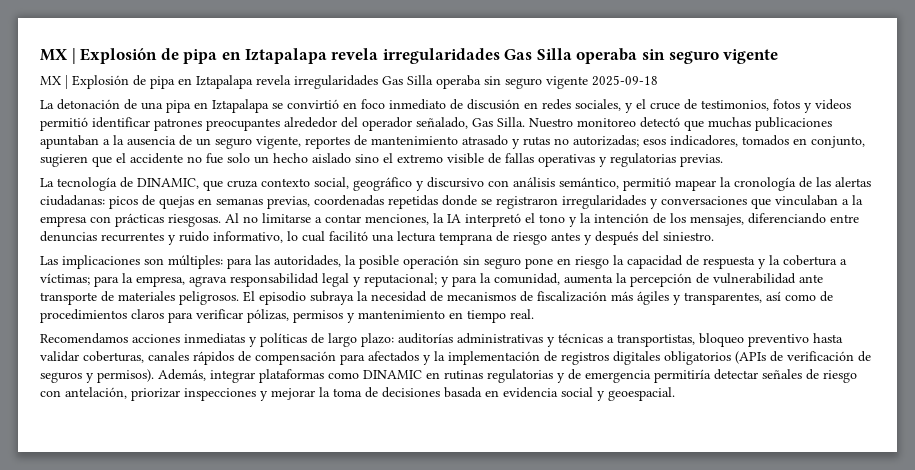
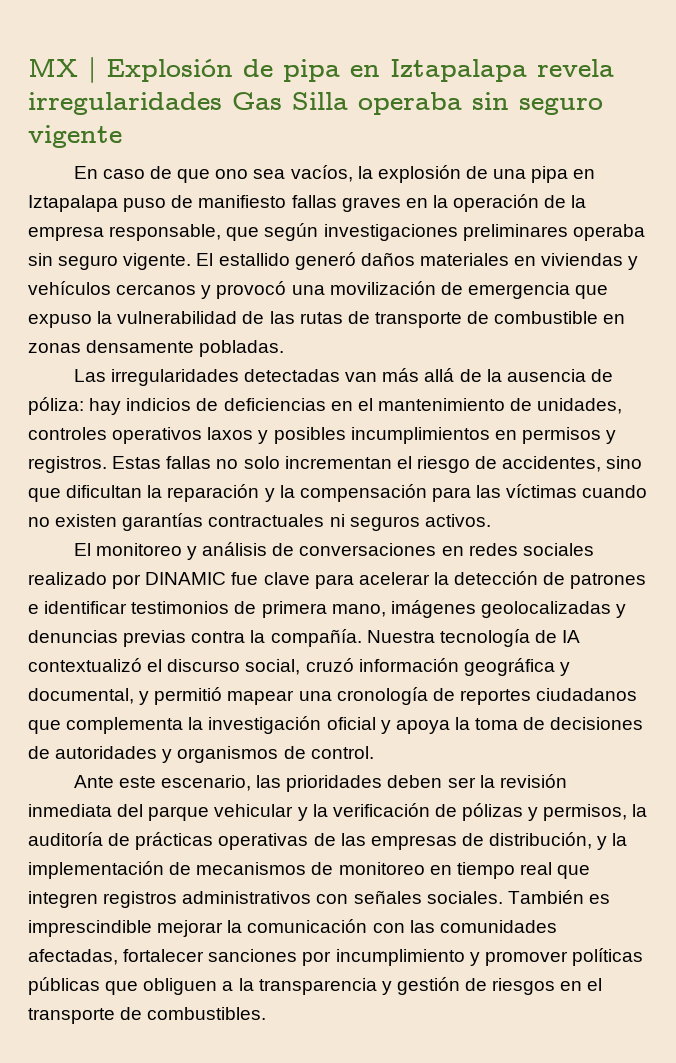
[40,75,658,89] [40,99,120,110] MX | Explosión de pipa en Iztapalapa revela irregularidades Gas Silla operaba sin seguro vigente 2025-09-18 // La detonación -> [73,165,461,183] En caso de que ono sea vacíos, la explosión
[272,99,851,113] [40,117,832,131] [40,135,865,149] [40,153,723,167] [40,177,619,191] se convirtió en foco inmediato de discusión en redes sociales, y el cruce de testimonios, fotos y videos permitió identificar patrones preocupantes alrededor del operador señalado, Gas Silla. Nuestro monitoreo detectó que muchas publicaciones apuntaban a la ausencia de un seguro vigente, reportes de mantenimiento atrasado y rutas no autorizadas; esos indicadores, tomados en conjunto, sugieren que el accidente no fue solo un hecho aislado sino el extremo visible de fallas operativas y regulatorias previas. // La tecnología de DINAMIC, que cruza contexto social, geográfico y discursivo con análisis semántico, -> [123,194,587,212] [28,223,645,241] [28,252,639,270] [28,281,609,299] [28,311,626,328] [28,340,285,357] [73,368,613,386] [28,397,623,415] [28,427,617,444] [28,456,643,473] [28,484,648,502] [28,513,491,531] [73,542,594,560] [28,571,647,589] [28,600,627,618] [28,629,581,647] [28,658,570,676] [28,688,150,705] puso de manifiesto fallas graves en la operación de la empresa responsable, que según investigaciones preliminares operaba sin seguro vigente. El estallido generó daños materiales en viviendas y vehículos cercanos y provocó una movilización de emergencia que expuso la vulnerabilidad de las rutas de transporte de combustible en zonas densamente pobladas. // Las irregularidades detectadas van más allá de la ausencia de póliza: hay indicios de deficiencias en el mantenimiento de unidades, controles operativos laxos y posibles incumplimientos en permisos y registros. Estas fallas no solo incrementan el riesgo de accidentes, sino que dificultan la reparación y la compensación para las víctimas cuando no existen garantías contractuales ni seguros activos. // El monitoreo y análisis de conversaciones en redes sociales realizado por DINAMIC fue clave para acelerar la detección de patrones e identificar testimonios de primera mano, imágenes geolocalizadas y denuncias previas contra la compañía. Nuestra tecnología de IA contextualizó el discurso social, cruzó información geográfica y documental, y
[720,177,731,187] la -> [298,691,332,701] una
[816,177,871,187] [40,195,863,209] [40,213,859,227] [40,231,714,245] [40,255,847,269] [40,273,823,287] [40,291,833,305] [40,309,534,323] [40,333,843,347] [40,351,871,365] [40,369,857,383] [40,387,675,401] las alertas ciudadanas: picos de quejas en semanas previas, coordenadas repetidas donde se registraron irregularidades y conversaciones que vinculaban a la empresa con prácticas riesgosas. Al no limitarse a contar menciones, la IA interpretó el tono y la intención de los mensajes, diferenciando entre denuncias recurrentes y ruido informativo, lo cual facilitó una lectura temprana de riesgo antes y después del siniestro. // Las implicaciones son múltiples: para las autoridades, la posible operación sin seguro pone en riesgo la capacidad de respuesta y la cobertura a víctimas; para la empresa, agrava responsabilidad legal y reputacional; y para la comunidad, aumenta la percepción de vulnerabilidad ante transporte de materiales peligrosos. El episodio subraya la necesidad de mecanismos de fiscalización más ágiles y transparentes, así como de procedimientos claros para verificar pólizas, permisos y mantenimiento en tiempo real. // Recomendamos acciones inmediatas y políticas de largo plazo: auditorías administrativas y técnicas a transportistas, bloqueo preventivo hasta validar coberturas, canales rápidos de compensación para afectados y la implementación de registros digitales obligatorios (APIs de verificación de seguros y permisos). Además, integrar plataformas como DINAMIC en rutinas regulatorias y de emergencia permitiría detectar señales de riesgo con antelación, priorizar inspecciones y mejorar la toma de decisiones basada en evidencia social y geoespacial. -> [459,688,638,705] [28,716,644,734] [28,746,374,763] [73,774,567,792] [28,803,648,821] [28,832,628,850] [28,861,591,879] [28,890,610,908] [28,919,557,937] [28,948,643,966] [28,977,603,995] [28,1007,267,1024] reportes ciudadanos que complementa la investigación oficial y apoya la toma de decisiones de autoridades y organismos de control. // Ante este escenario, las prioridades deben ser la revisión inmediata del parque vehicular y la verificación de pólizas y permisos, la auditoría de prácticas operativas de las empresas de distribución, y la implementación de mecanismos de monitoreo en tiempo real que integren registros administrativos con señales sociales. También es imprescindible mejorar la comunicación con las comunidades afectadas, fortalecer sanciones por incumplimiento y promover políticas públicas que obliguen a la transparencia y gestión de riesgos en el transporte de combustibles.

